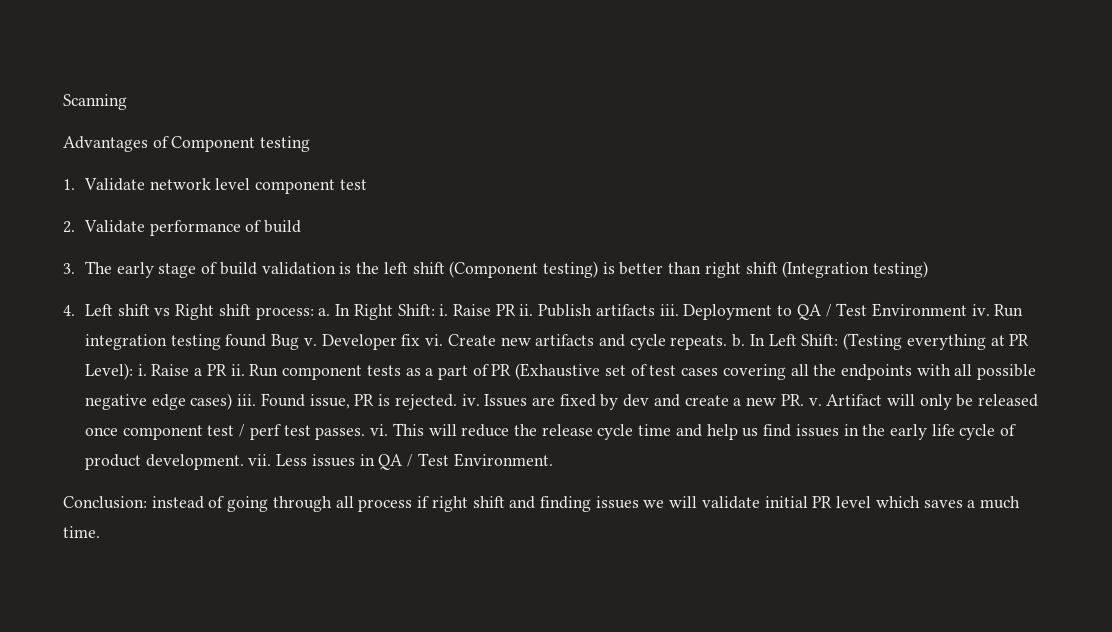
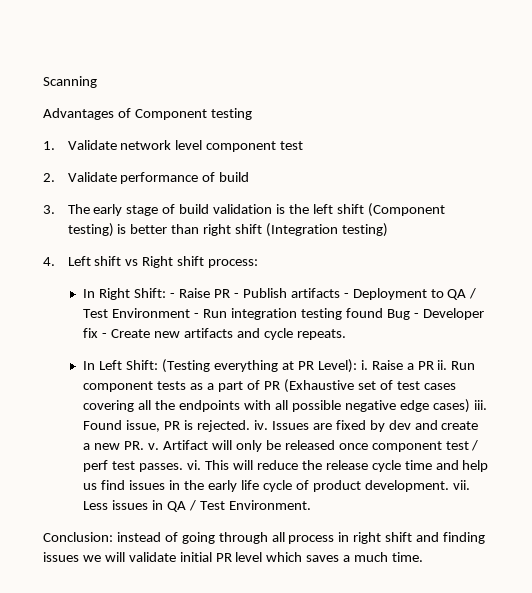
[318,308,331,316] a. -> (259, 263) //
[439,304,449,316] i. -> [170,293,176,298] -
[519,304,534,316] ii. -> [233,293,239,298] -
[659,304,679,316] iii. -> [343,293,349,298] -
[971,304,990,316] iv. -> [194,313,200,318] -
[303,338,317,346] v. -> [413,313,419,318] -
[425,334,444,346] vi. -> [102,333,108,338] -
[732,334,746,347] b. -> (346, 334) //
[417,496,430,508] if -> [338,532,350,542] in

